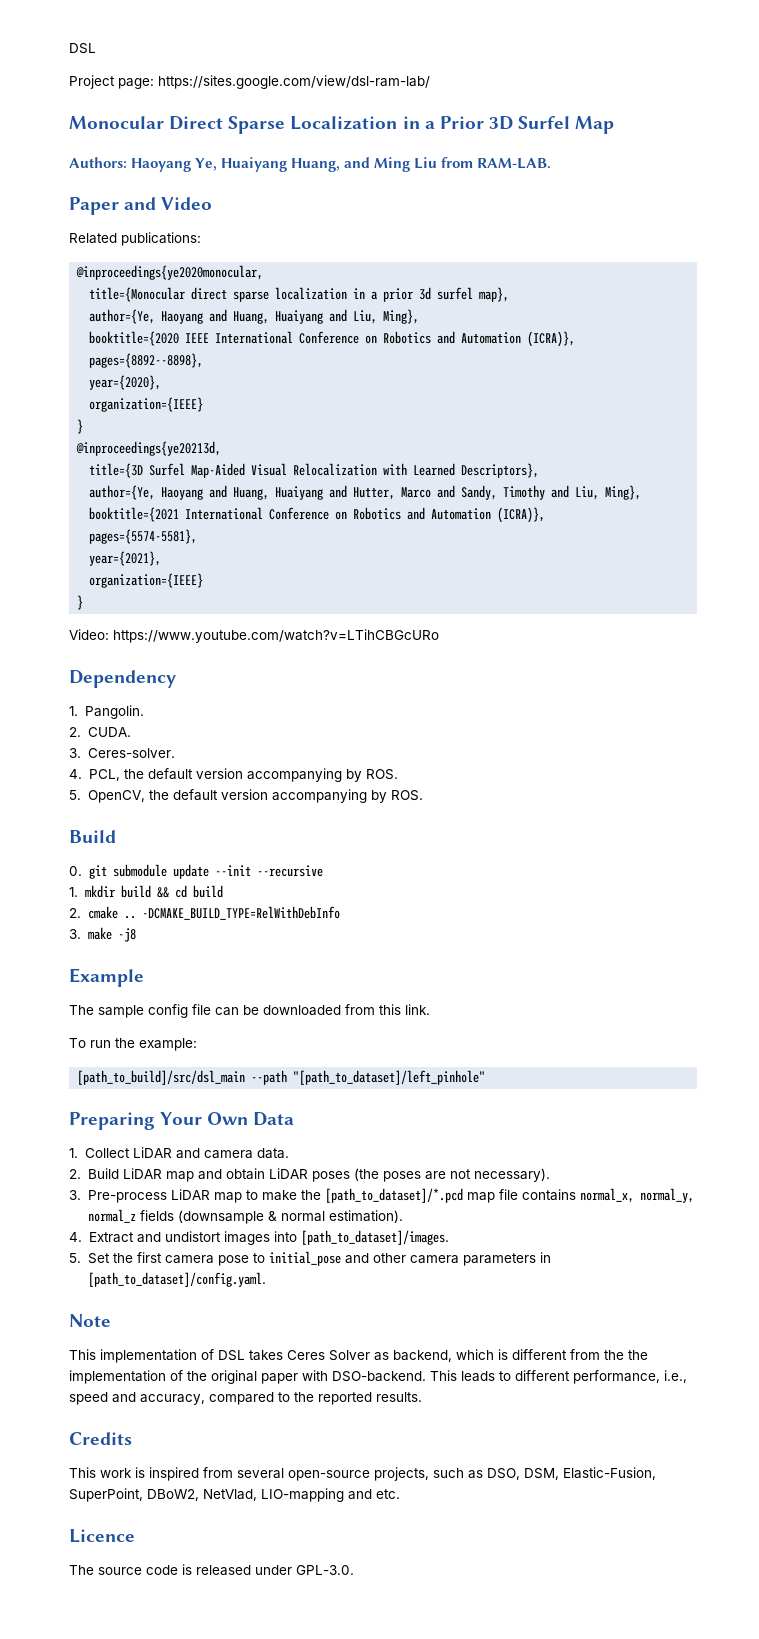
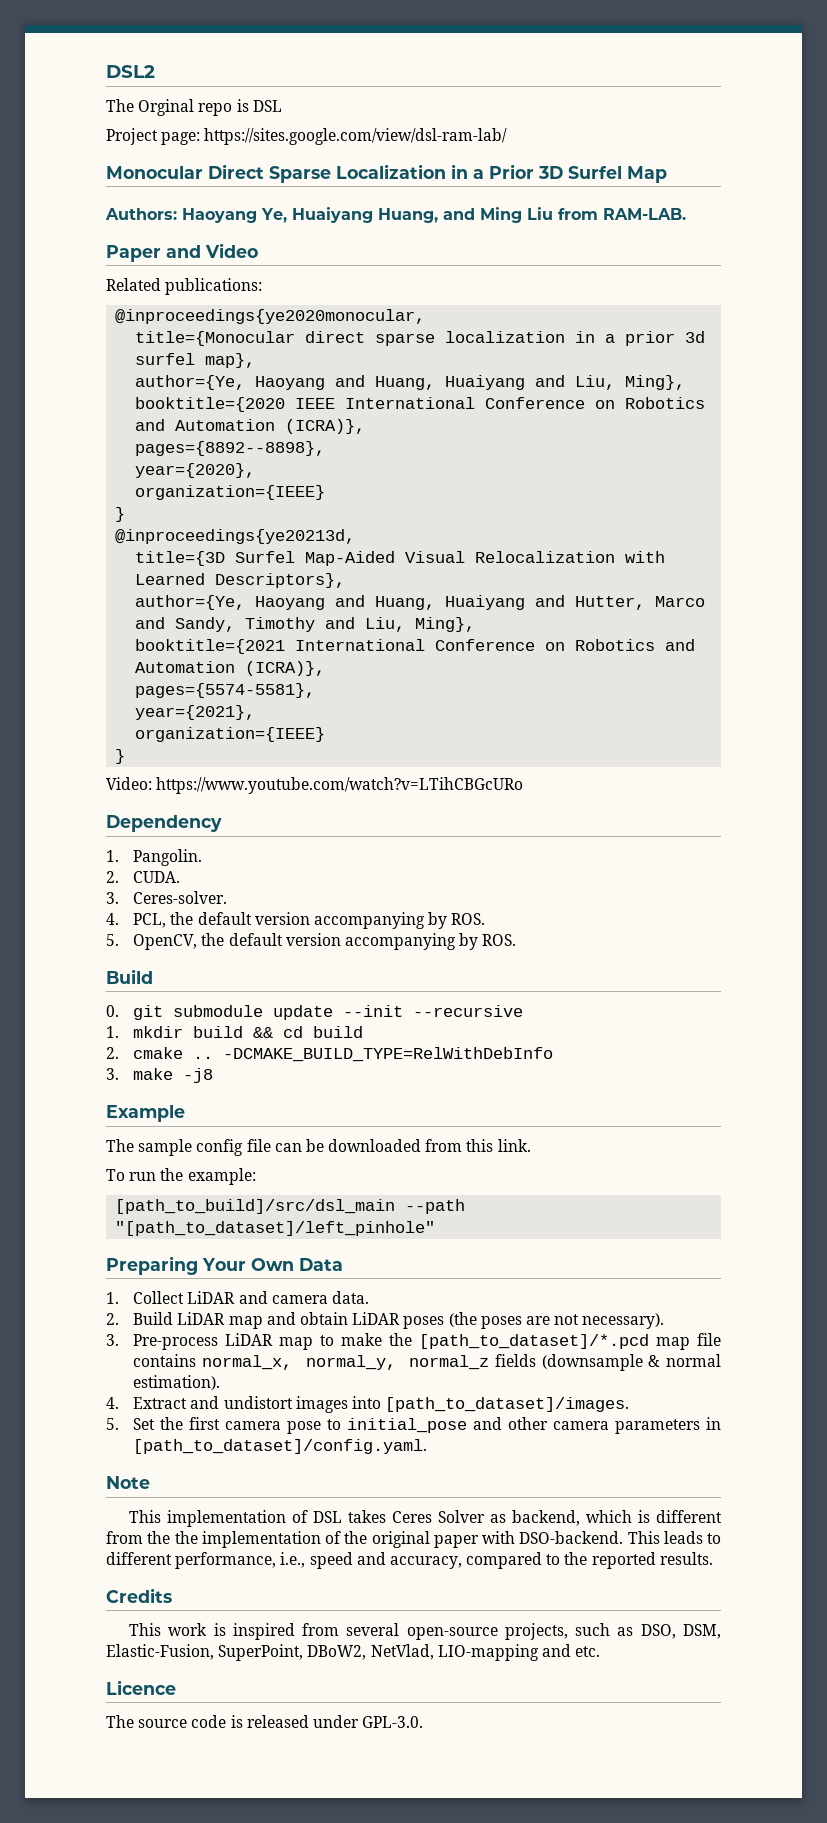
(69, 48) none -> [106,65,155,78] [106,99,249,116] DSL2 // The Orginal repo is

